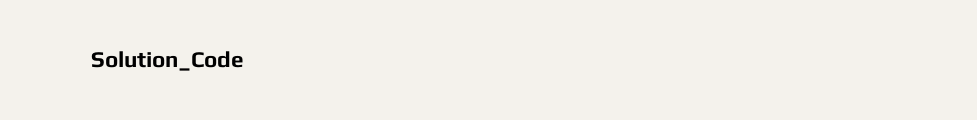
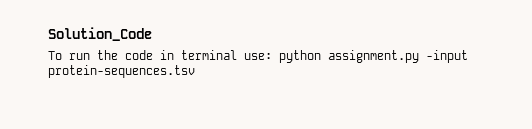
(244, 61) none -> [48,50,468,63] [48,65,195,78] // To run the code in terminal use: python assignment.py -input protein-sequences.tsv

